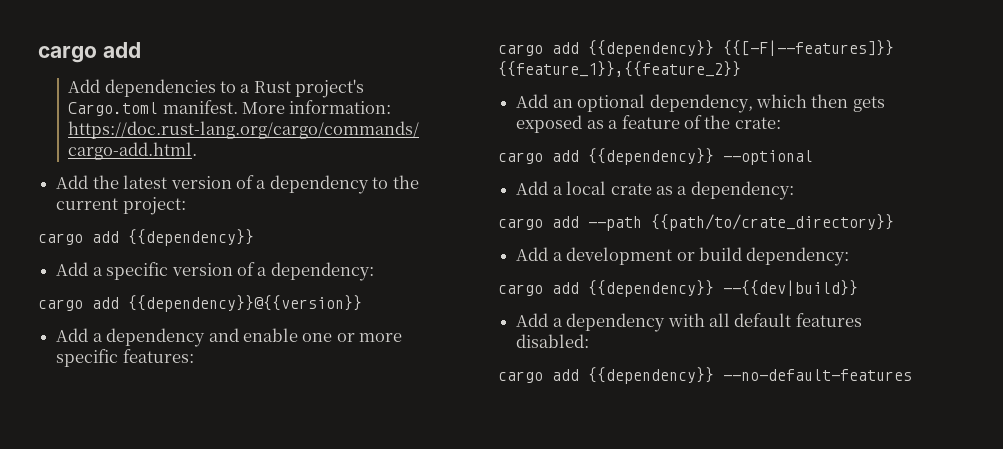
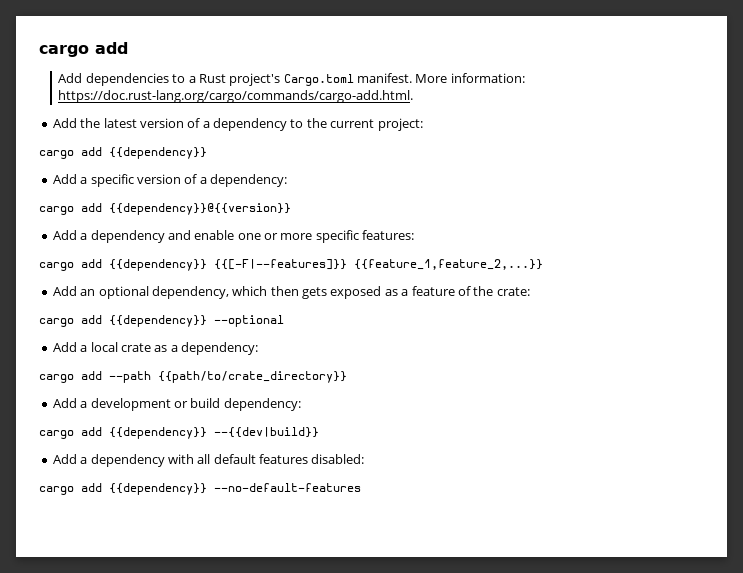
[498,61,741,77] {{feature_1}},{{feature_2}} -> [354,259,543,270] {{feature_1,feature_2,...}}

